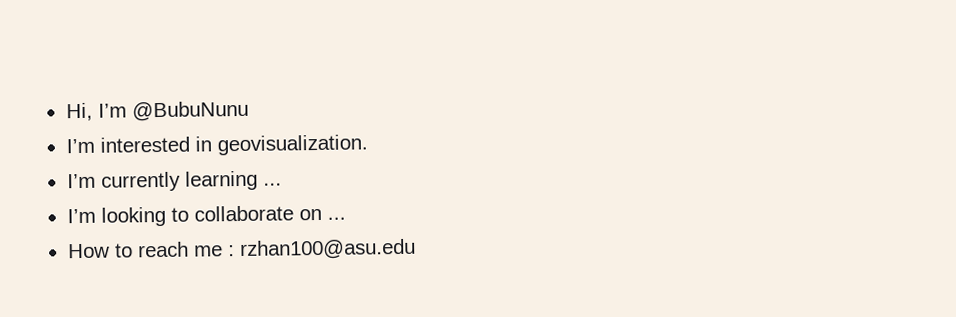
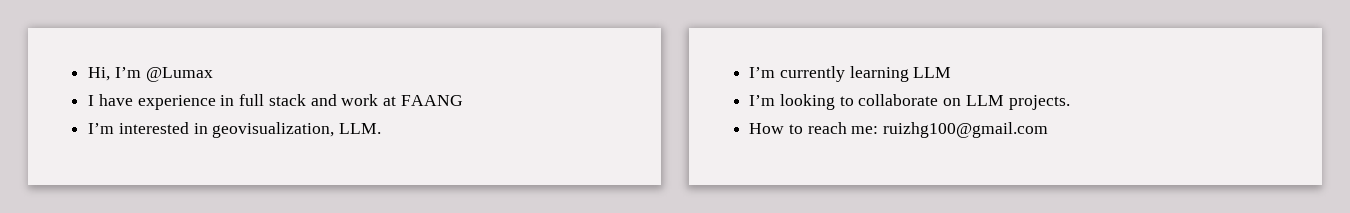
[131,100,249,122] @BubuNunu -> [145,67,213,82] [88,94,463,110] @Lumax // I have experience in full stack and work at FAANG
[216,134,368,156] geovisualization. -> [212,122,382,138] geovisualization, LLM.
[262,182,282,186] ... -> [913,67,952,78] LLM
[326,216,346,220] ... -> [965,95,1070,110] LLM projects.
[193,238,416,261] me : rzhan100@asu.edu -> [851,122,1049,138] me: ruizhg100@gmail.com

